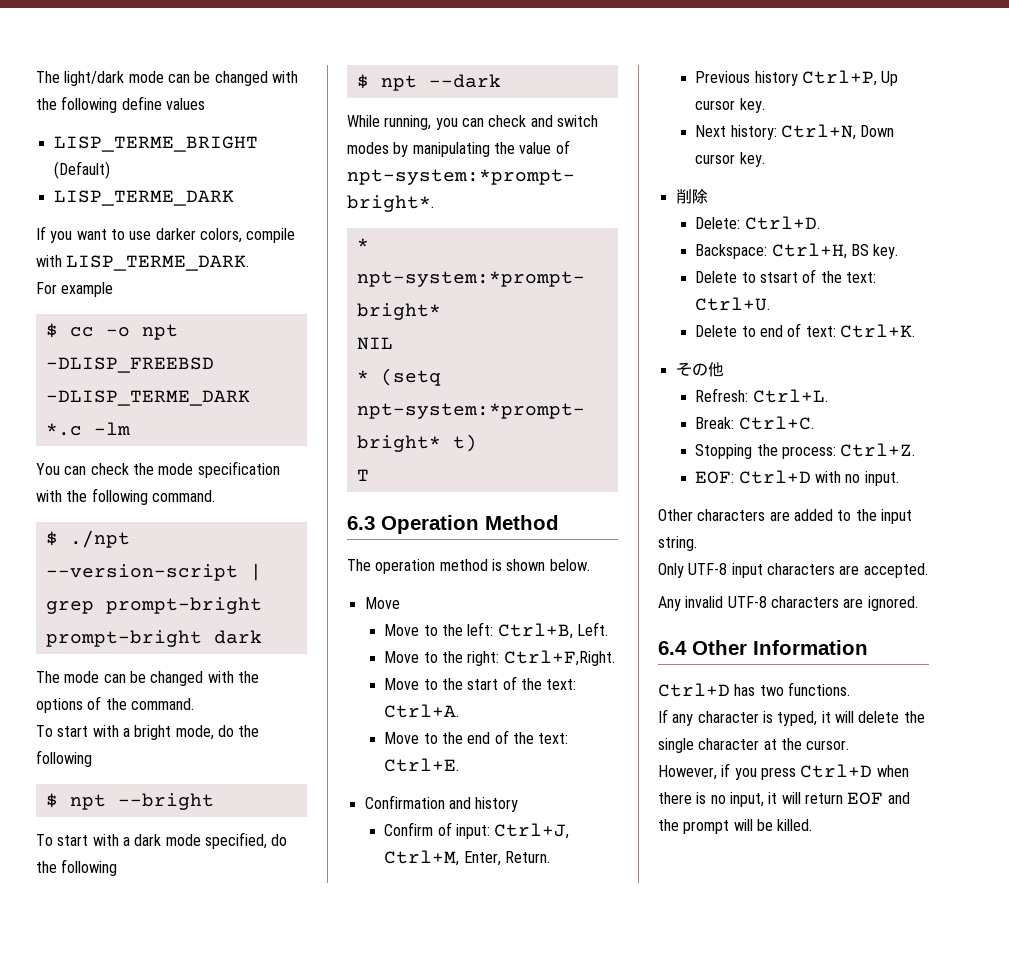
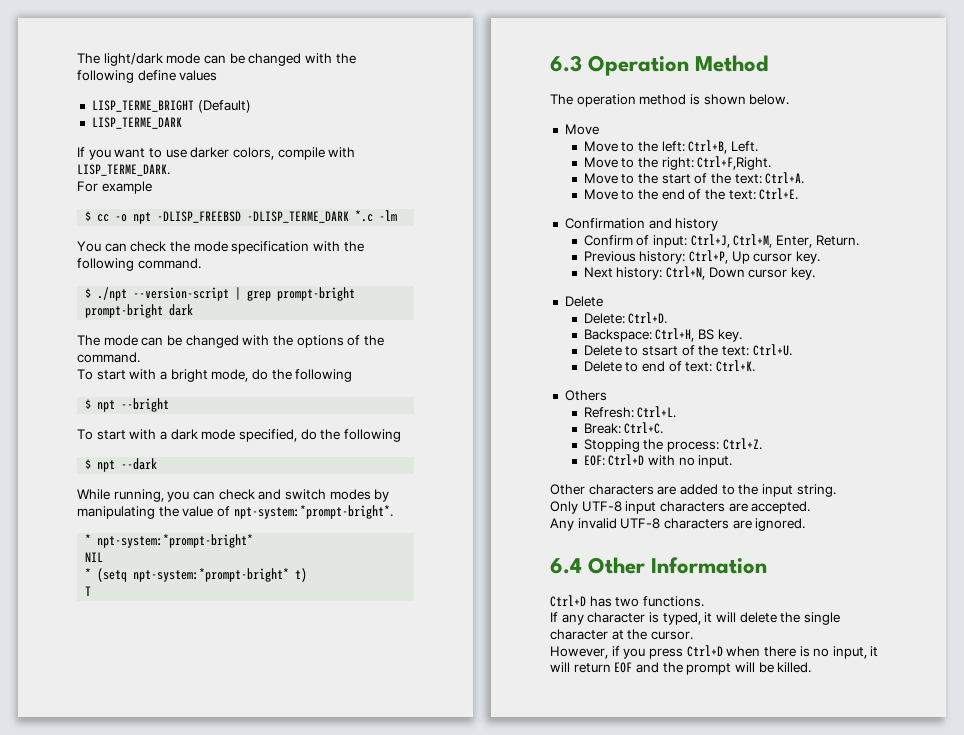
[754,71,798,86] history -> [639,251,686,264] history:
[675,189,708,204] 削除 -> [564,296,603,307] Delete
[675,362,724,377] その他 -> [564,390,607,401] Others

